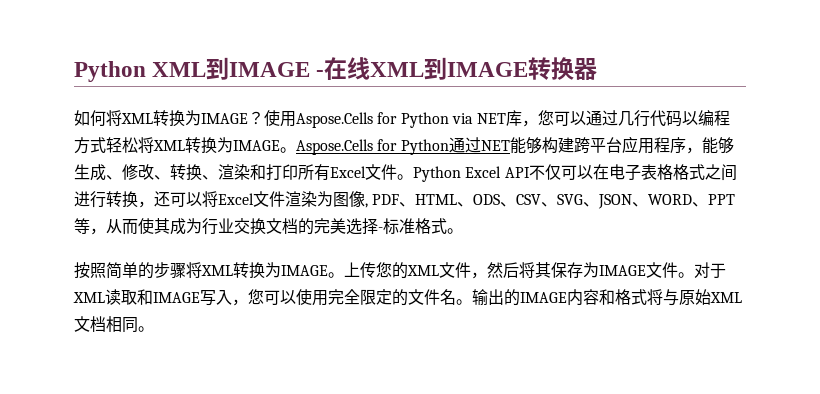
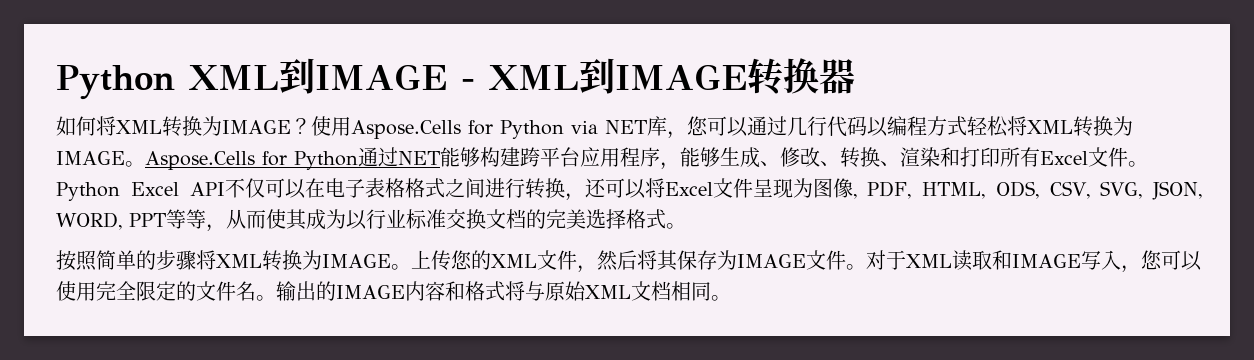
[324,57,371,80] 在线 -> (475, 84) none
[285,191,317,207] 渲染 -> [752,179,793,198] 呈现
[372,194,736,209] PDF、HTML、ODS、CSV、SVG、JSON、WORD、PPT -> [867,181,1202,200] [56,209,186,230] PDF, HTML, ODS, CSV, SVG, JSON, WORD, PPT等
[202,218,234,235] 行业 -> [346,209,446,230] 以行业标准
[378,218,415,235] -标准 -> (626, 219) none

